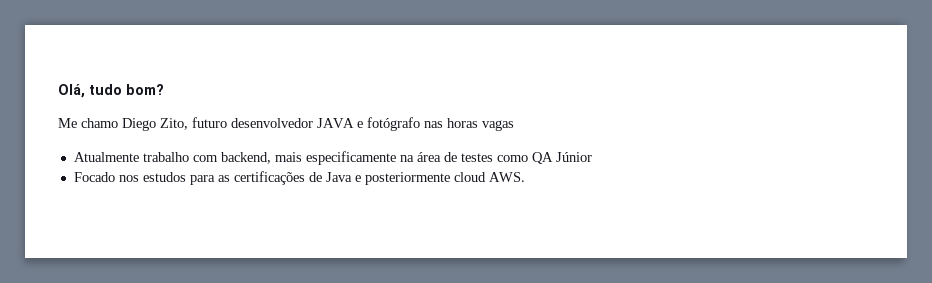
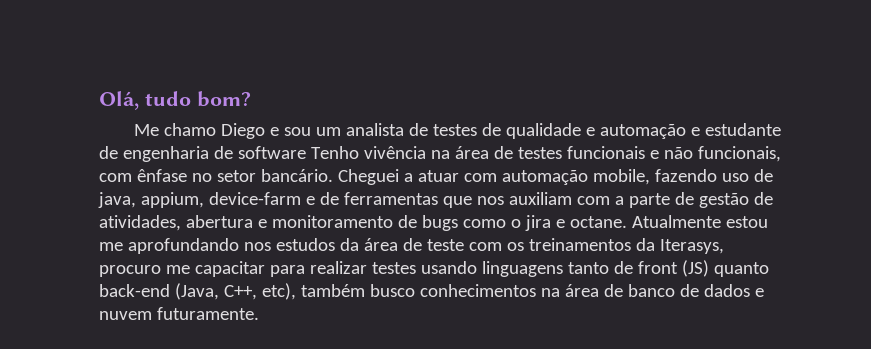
[160,117,514,131] [73,151,592,165] [73,171,525,185] Zito, futuro desenvolvedor JAVA e fotógrafo nas horas vagas // Atualmente trabalho com backend, mais especificamente na área de testes como QA Júnior // Focado nos estudos para as certificações de Java e posteriormente cloud AWS. -> [270,123,782,139] [99,146,781,162] [99,169,773,185] [98,192,773,208] [99,215,768,231] [99,238,724,254] [99,260,769,277] [99,283,764,300] [99,307,259,320] e sou um analista de testes de qualidade e automação e estudante de engenharia de software Tenho vivência na área de testes funcionais e não funcionais, com ênfase no setor bancário. Cheguei a atuar com automação mobile, fazendo uso de java, appium, device-farm e de ferramentas que nos auxiliam com a parte de gestão de atividades, abertura e monitoramento de bugs como o jira e octane. Atualmente estou me aprofundando nos estudos da área de teste com os treinamentos da Iterasys, procuro me capacitar para realizar testes usando linguagens tanto de front (JS) quanto back-end (Java, C++, etc), também busco conhecimentos na área de banco de dados e nuvem futuramente.

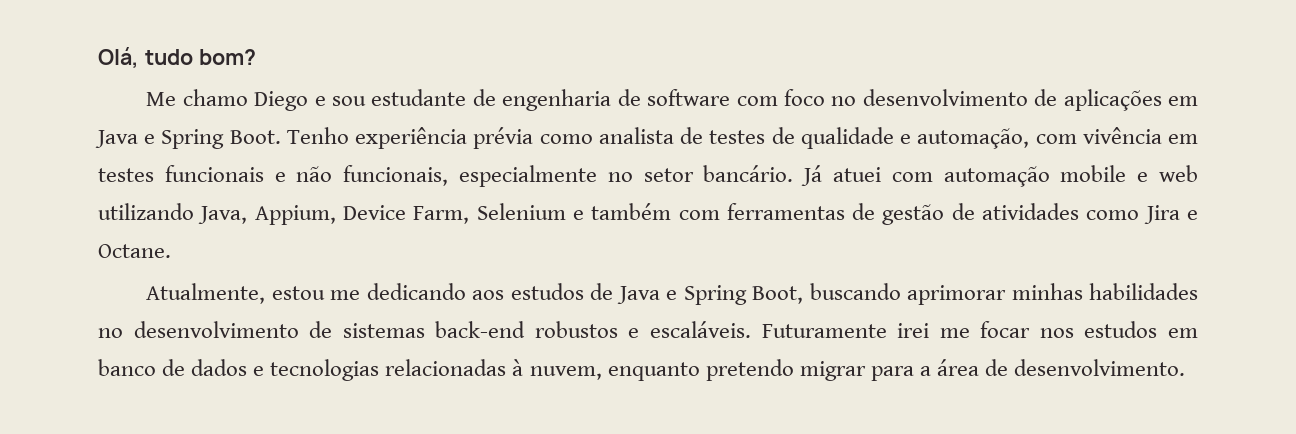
[316,127,342,136] um -> [371,89,1198,111] [95,127,593,149] estudante de engenharia de software com foco no desenvolvimento de aplicações em Java e Spring Boot. Tenho experiência prévia como
[600,123,782,139] [99,146,513,162] automação e estudante de engenharia de software Tenho vivência na área de -> [917,127,1199,149] automação, com vivência em
[99,169,187,182] com ênfase -> [459,165,597,187] especialmente
[337,169,773,185] [98,192,773,208] [99,215,768,231] [99,238,724,254] [99,260,769,277] [99,283,764,300] [99,307,259,320] Cheguei a atuar com automação mobile, fazendo uso de java, appium, device-farm e de ferramentas que nos auxiliam com a parte de gestão de atividades, abertura e monitoramento de bugs como o jira e octane. Atualmente estou me aprofundando nos estudos da área de teste com os treinamentos da Iterasys, procuro me capacitar para realizar testes usando linguagens tanto de front (JS) quanto back-end (Java, C++, etc), também busco conhecimentos na área de banco de dados e nuvem futuramente. -> [801,165,1198,187] [98,203,1198,225] [98,244,171,258] [146,283,1199,305] [98,321,1198,338] [98,359,1186,381] Já atuei com automação mobile e web utilizando Java, Appium, Device Farm, Selenium e também com ferramentas de gestão de atividades como Jira e Octane. // Atualmente, estou me dedicando aos estudos de Java e Spring Boot, buscando aprimorar minhas habilidades no desenvolvimento de sistemas back-end robustos e escaláveis. Futuramente irei me focar nos estudos em banco de dados e tecnologias relacionadas à nuvem, enquanto pretendo migrar para a área de desenvolvimento.

